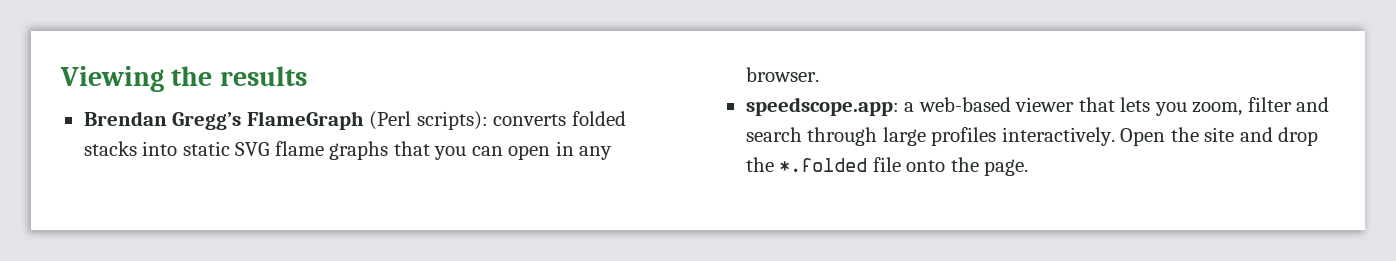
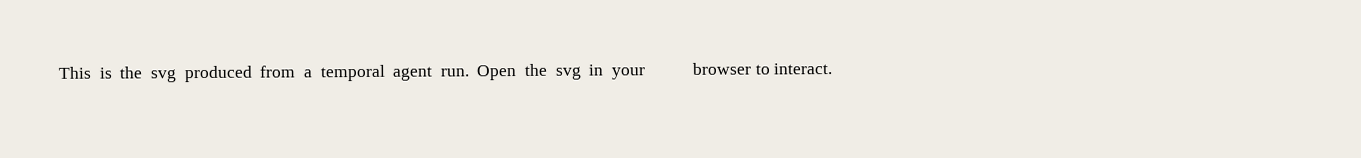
[60,66,307,92] [83,111,626,130] [83,141,613,160] [745,67,819,82] [745,97,1330,116] [745,127,1319,146] [745,157,1029,176] Viewing the results // Brendan Gregg’s FlameGraph (Perl scripts): converts folded stacks into static SVG flame graphs that you can open in any browser. // speedscope.app: a web-based viewer that lets you zoom, filter and search through large profiles interactively. Open the site and drop the *.folded file onto the page. -> [58,62,833,83] This is the svg produced from a temporal agent run. Open the svg in your browser to interact.

